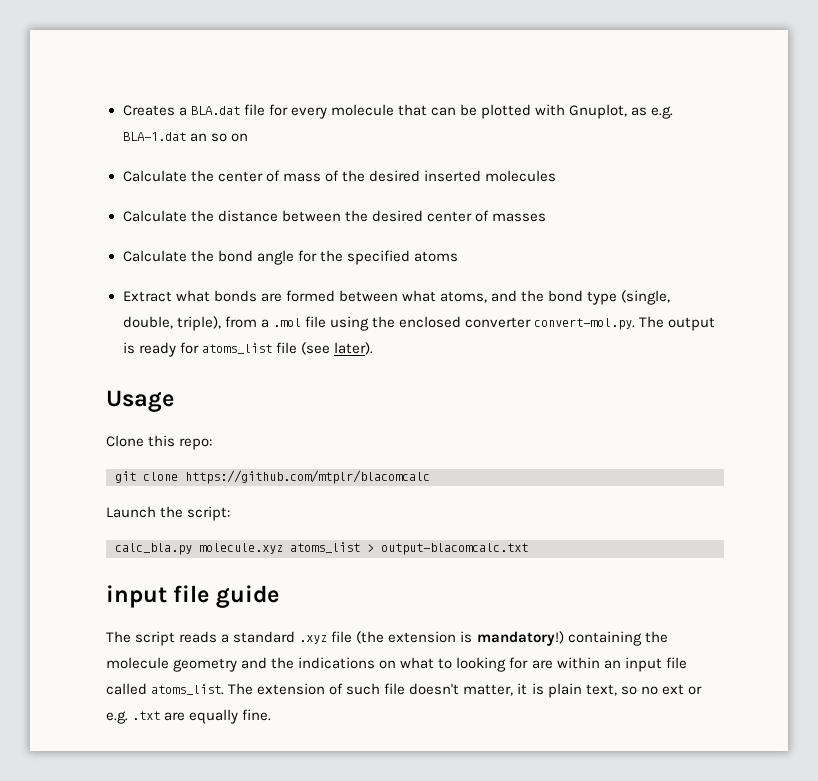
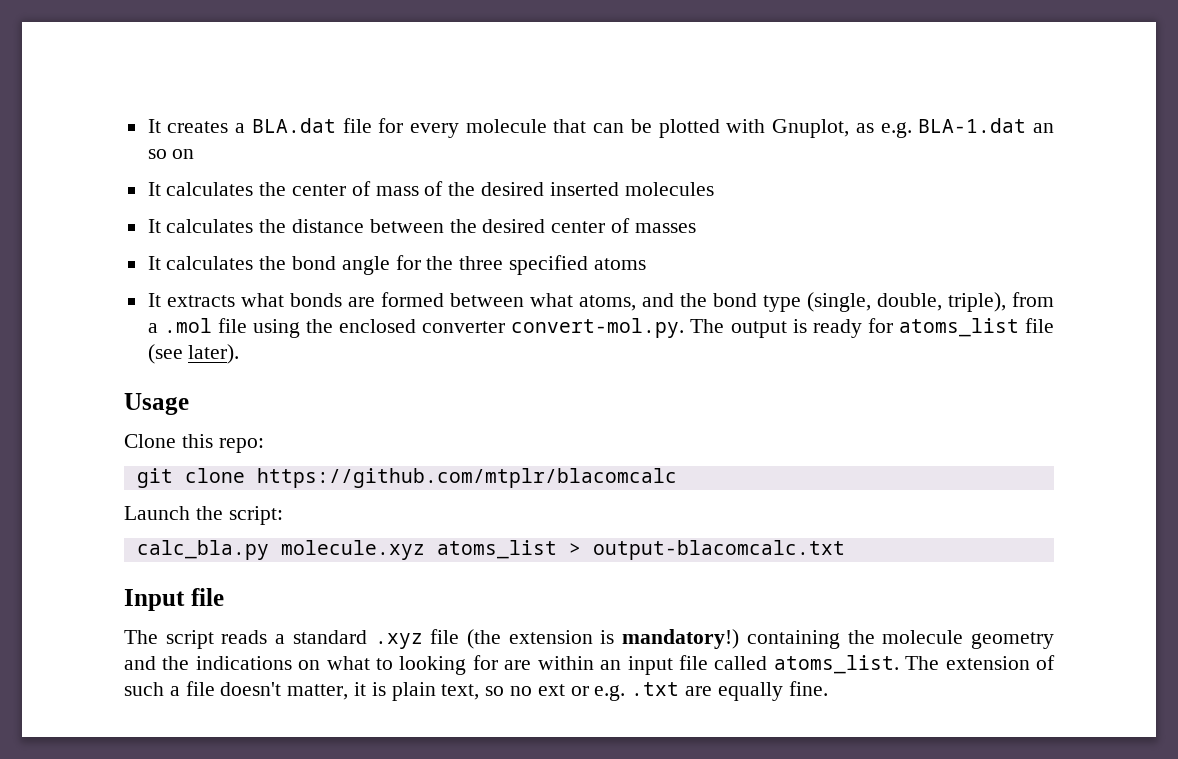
[122,105,175,116] Creates -> [147,119,229,133] It creates
[122,170,187,182] Calculate -> [147,182,254,196] It calculates
[122,210,187,222] Calculate -> [147,219,254,233] It calculates
[122,250,187,262] Calculate -> [147,256,254,270] It calculates
(343, 256) none -> [459,256,504,270] three
[122,291,172,302] Extract -> [147,293,235,307] It extracts
[106,585,279,608] input file guide -> [124,588,224,611] Input file
(381, 689) none -> [169,686,180,696] a

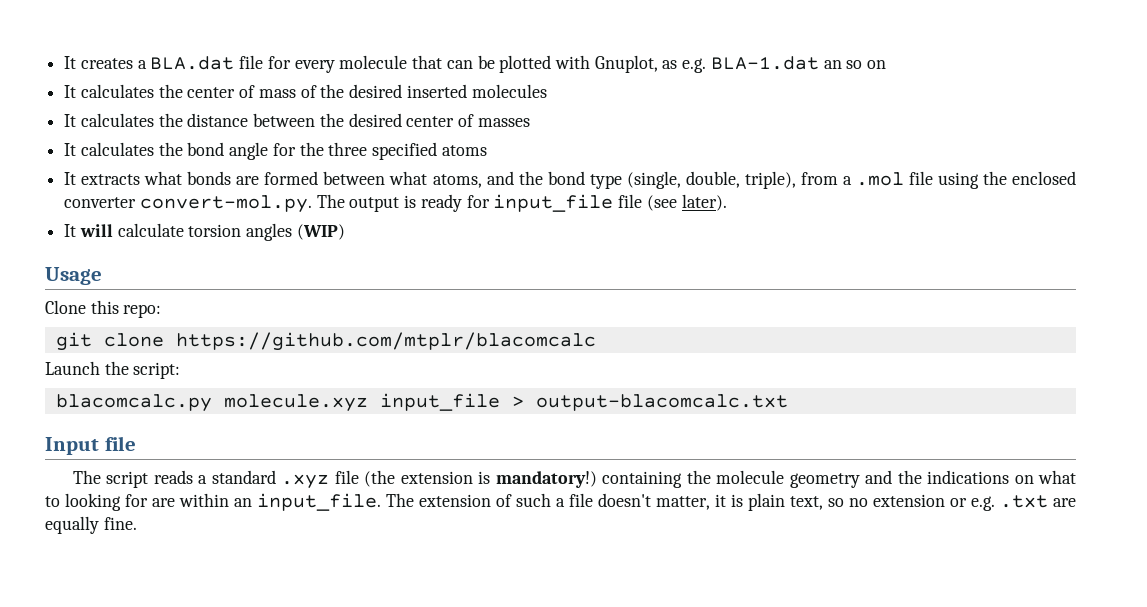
[898,318,1019,337] atoms_list -> [493,194,614,212] input_file
(240, 354) none -> [64,223,345,241] // It will calculate torsion angles (WIP)
[136,540,557,560] calc_bla.py molecule.xyz atoms_list -> [55,393,500,412] blacomcalc.py molecule.xyz input_file
[627,655,899,675] input file called atoms_list. -> [257,493,381,511] input_file.
[537,684,565,696] ext -> [873,494,945,507] extension

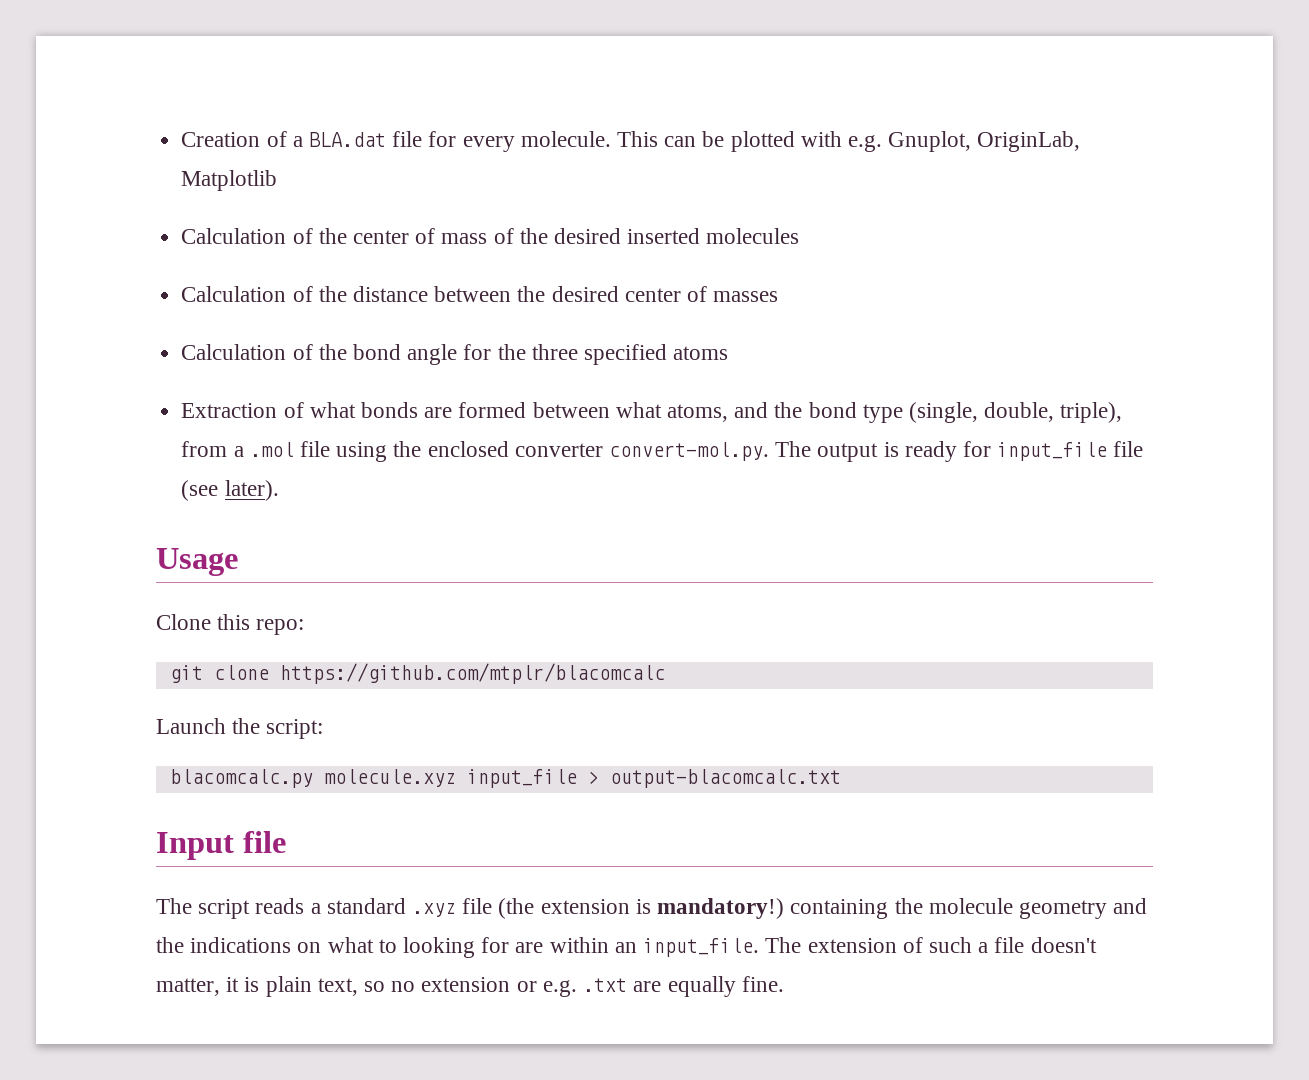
[64,56,133,69] It creates -> [181,131,287,147] Creation of
[339,55,443,69] molecule that -> [520,131,658,147] molecule. This
[594,55,887,73] [64,84,154,98] Gnuplot, as e.g. BLA-1.dat an so on // It calculates -> [848,131,1081,152] [181,170,278,191] [181,228,313,244] e.g. Gnuplot, OriginLab, Matplotlib // Calculation of
[64,113,154,127] It calculates -> [181,286,313,302] Calculation of
[64,142,154,156] It calculates -> [181,344,313,360] Calculation of
[64,172,141,185] It extracts -> [181,402,304,418] Extraction of
[64,223,345,241] // It will calculate torsion angles (WIP) -> (279, 490) none

